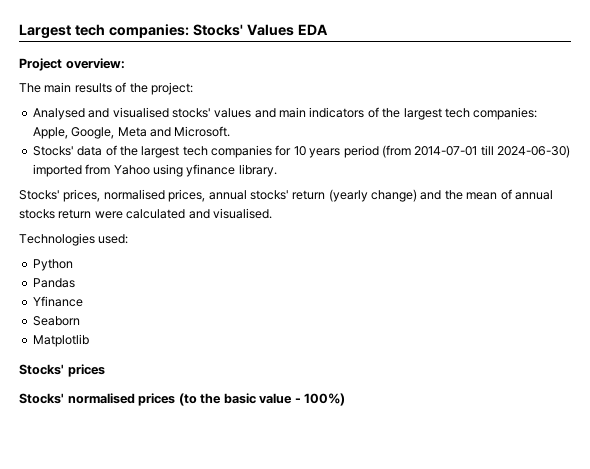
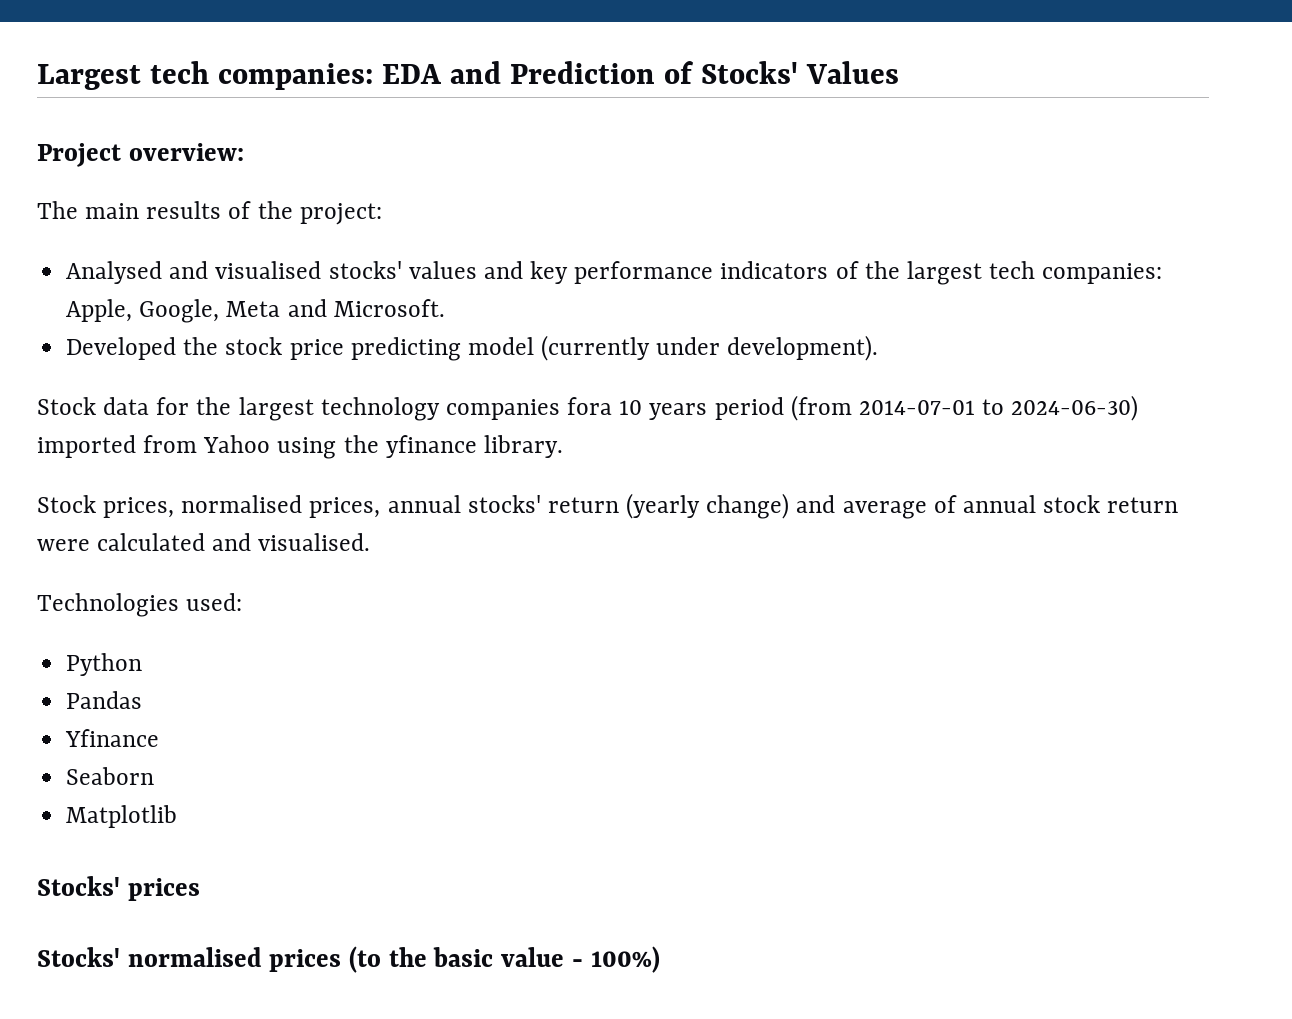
(189, 31) none -> [382,61,695,84] EDA and Prediction of
[297,24,328,35] EDA -> (900, 72) none
[279,107,306,118] main -> [530,261,714,284] key performance
[32,145,292,158] Stocks' data of the largest tech companies for -> [66,335,879,361] [37,397,613,421] Developed the stock price predicting model (currently under development). // Stock data for the largest technology companies fora
[480,145,494,156] till -> [982,399,1005,415] to
(183, 170) none -> [343,435,379,453] the
[19,190,60,200] Stocks' -> [37,495,96,513] Stock
[444,190,498,200] the mean -> [842,501,927,519] average
[19,209,55,219] stocks -> [1043,495,1101,513] stock

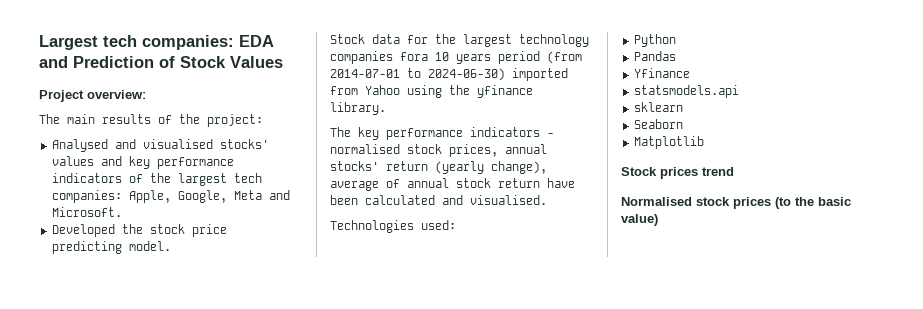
[701,61,799,84] Stocks' -> [180,56,226,68] Stock
[467,335,879,361] model (currently under development). -> [128,241,171,251] model.
[37,495,303,518] Stock prices, normalised -> [330,127,554,140] [330,144,442,154] The key performance indicators - normalised stock
[706,493,836,519] change) and -> [491,161,547,174] change),
[37,539,90,551] were -> [547,178,575,188] [330,195,358,205] have been
(160, 738) none -> [633,85,739,98] [633,102,683,112] // statsmodels.api // sklearn
[37,876,200,901] [37,947,262,967] Stocks' prices // Stocks' normalised -> [621,167,734,179] [621,197,730,206] Stock prices trend // Normalised stock
[501,946,660,973] value - 100%) -> [621,214,658,226] value)

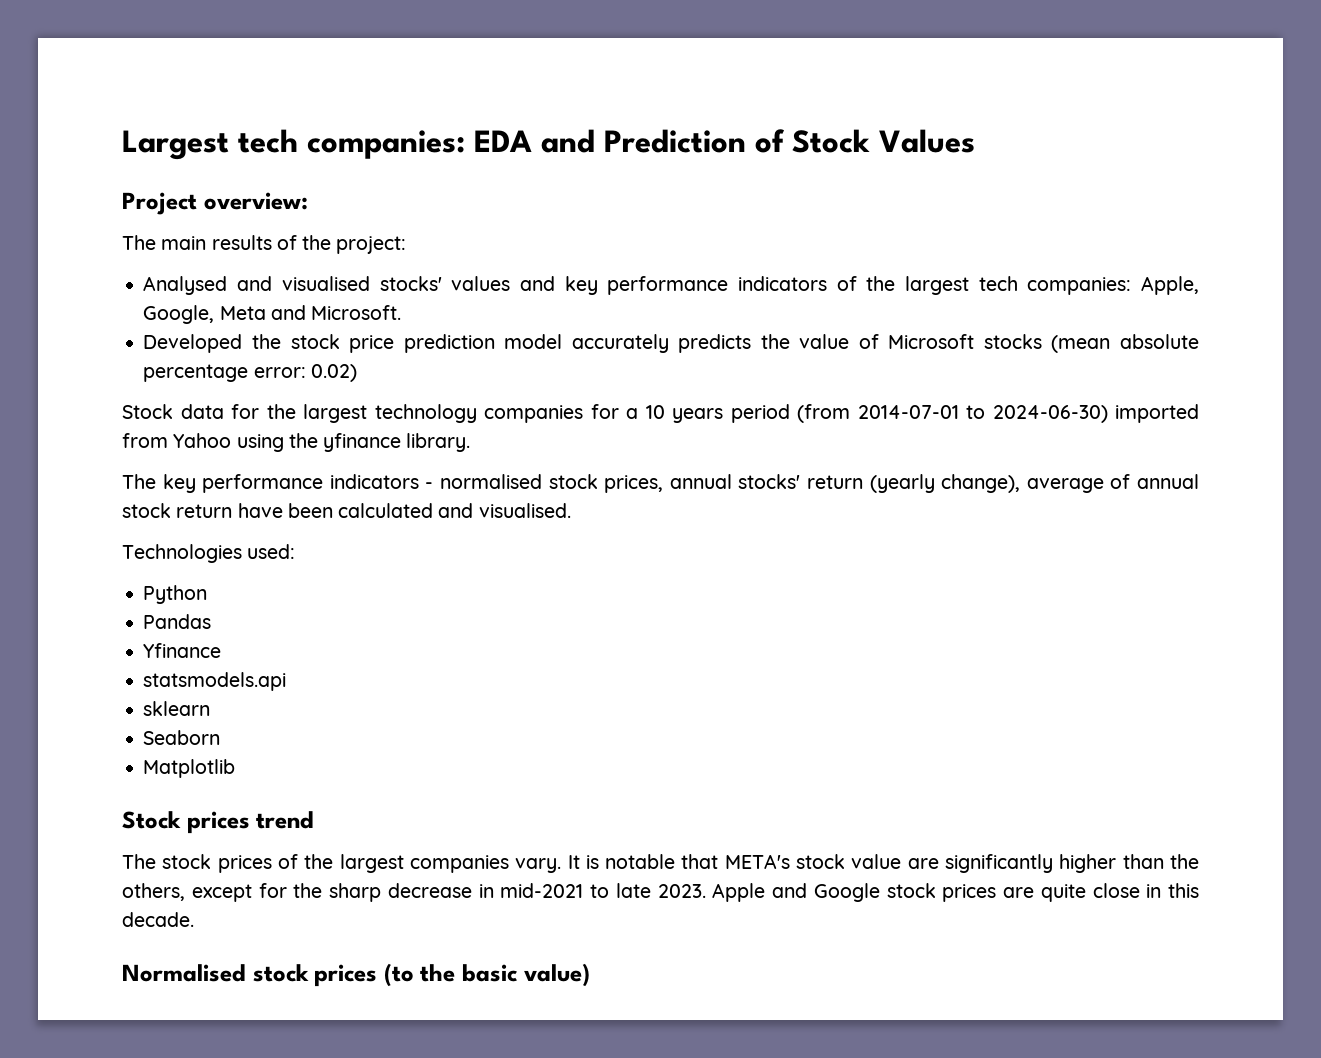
[51,241,171,254] predicting model. -> [403,334,1199,353] [143,364,357,382] prediction model accurately predicts the value of Microsoft stocks (mean absolute percentage error: 0.02)
[400,52,428,61] fora -> [590,404,638,419] for a
(734, 171) none -> [122,854,1199,873] [122,883,1199,902] [122,912,194,927] // The stock prices of the largest companies vary. It is notable that META's stock value are significantly higher than the others, except for the sharp decrease in mid-2021 to late 2023. Apple and Google stock prices are quite close in this decade.

